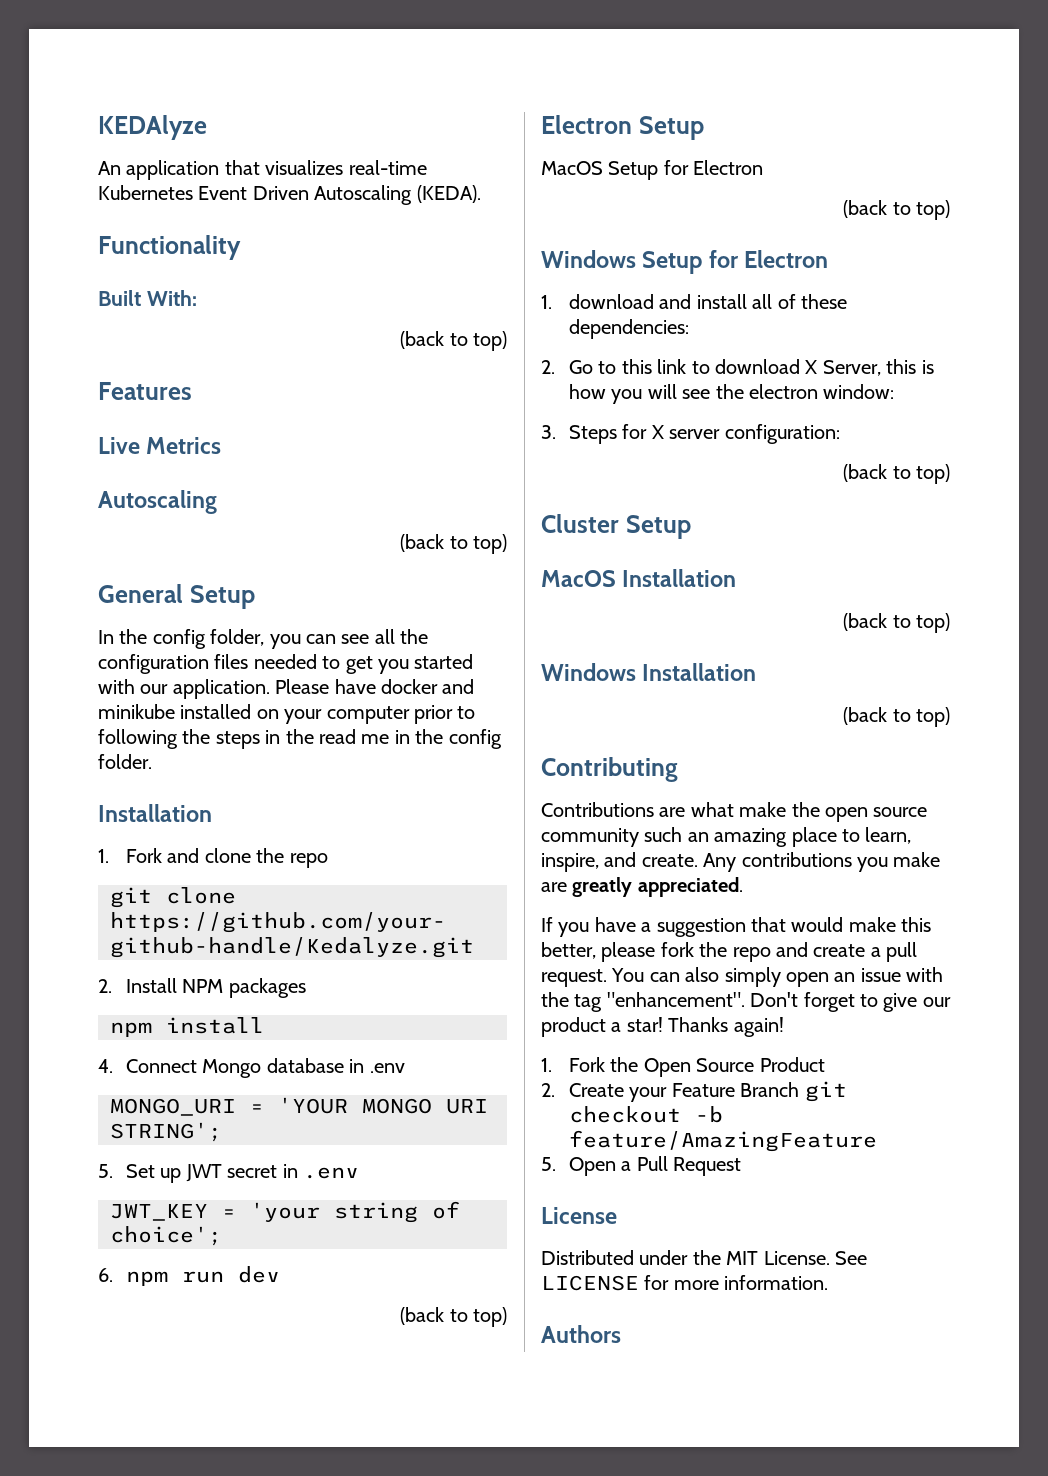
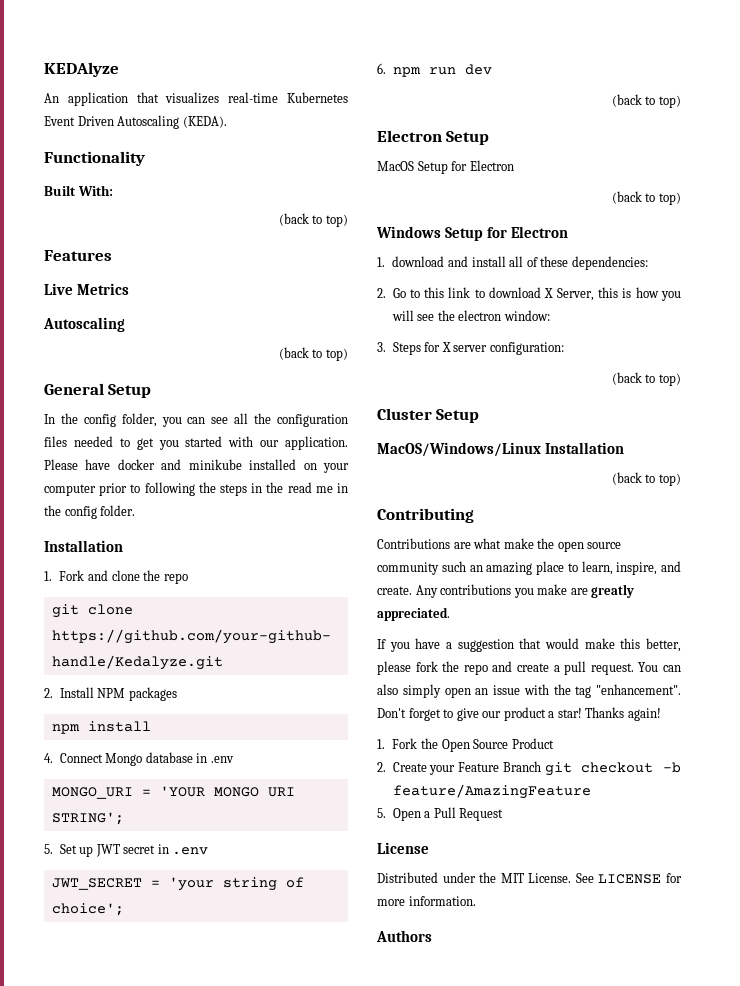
[110,1204,208,1221] JWT_KEY -> [51,878,142,890] JWT_SECRET
[541,569,737,587] [843,613,950,633] [541,663,636,681] MacOS Installation // (back to top) // Windows -> [377,442,541,457] MacOS/Windows/Linux

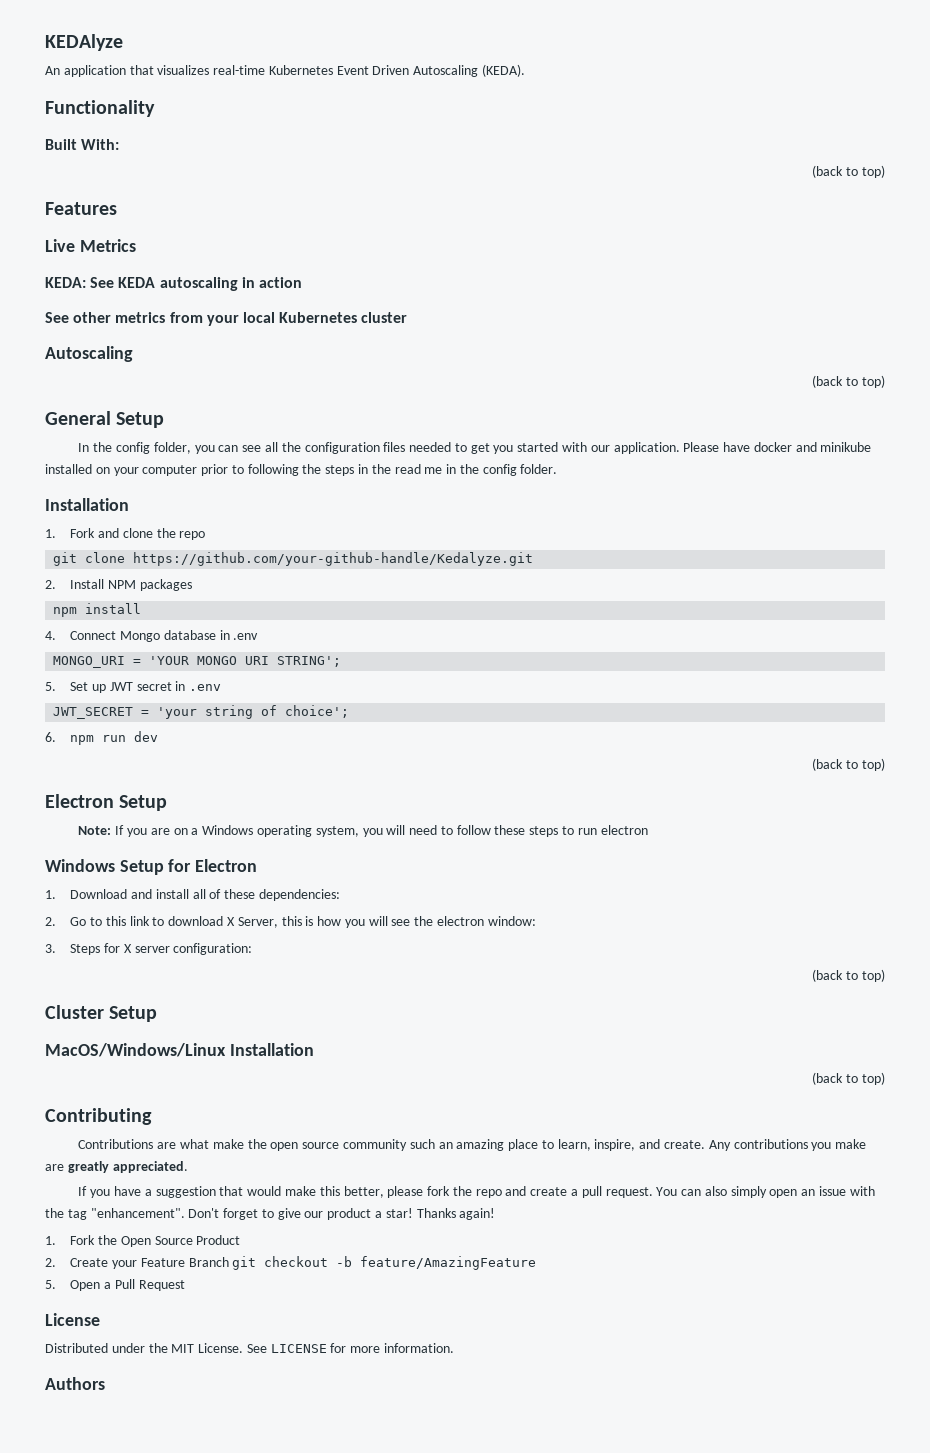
(130, 289) none -> [45,277,302,291] [45,312,408,326] // KEDA: See KEDA autoscaling in action // See other metrics from your local Kubernetes cluster
[377,160,514,174] [611,191,681,205] MacOS Setup for Electron // (back to top) -> [78,825,648,837] Note: If you are on a Windows operating system, you will need to follow these steps to run electron
[392,256,445,267] download -> [70,889,128,899] Download

